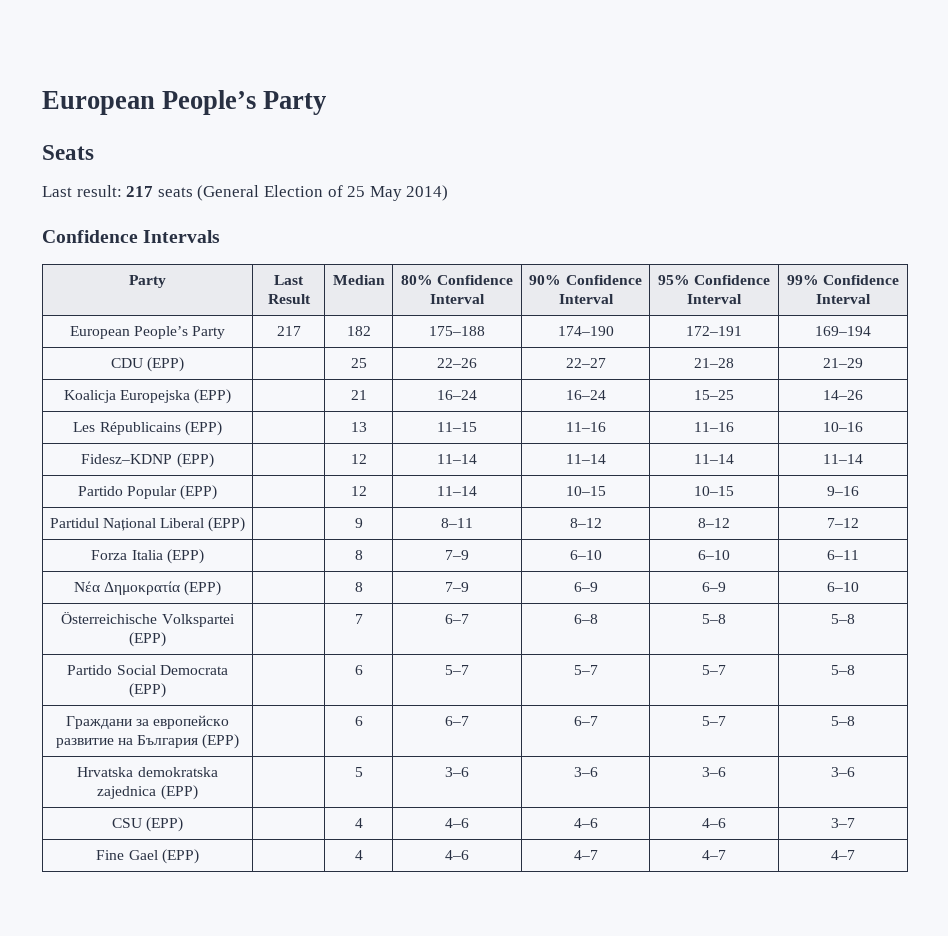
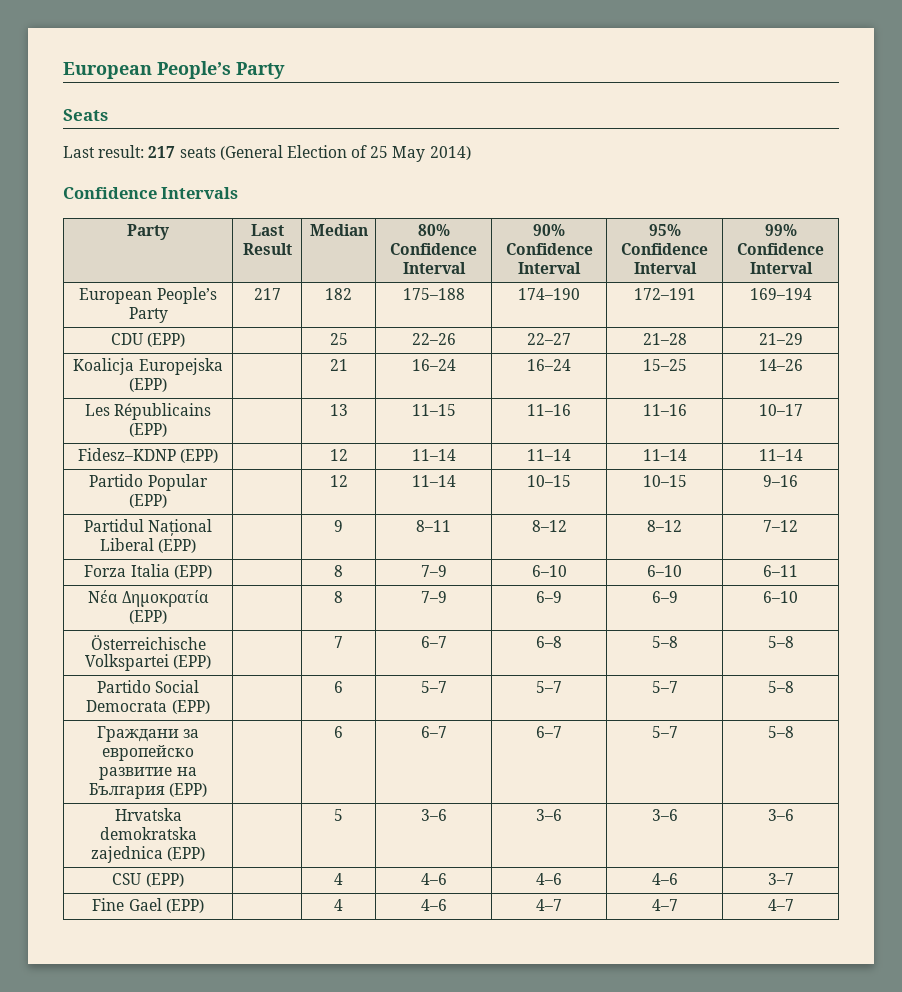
[823,422,863,432] 10–16 -> [758,404,803,416] 10–17

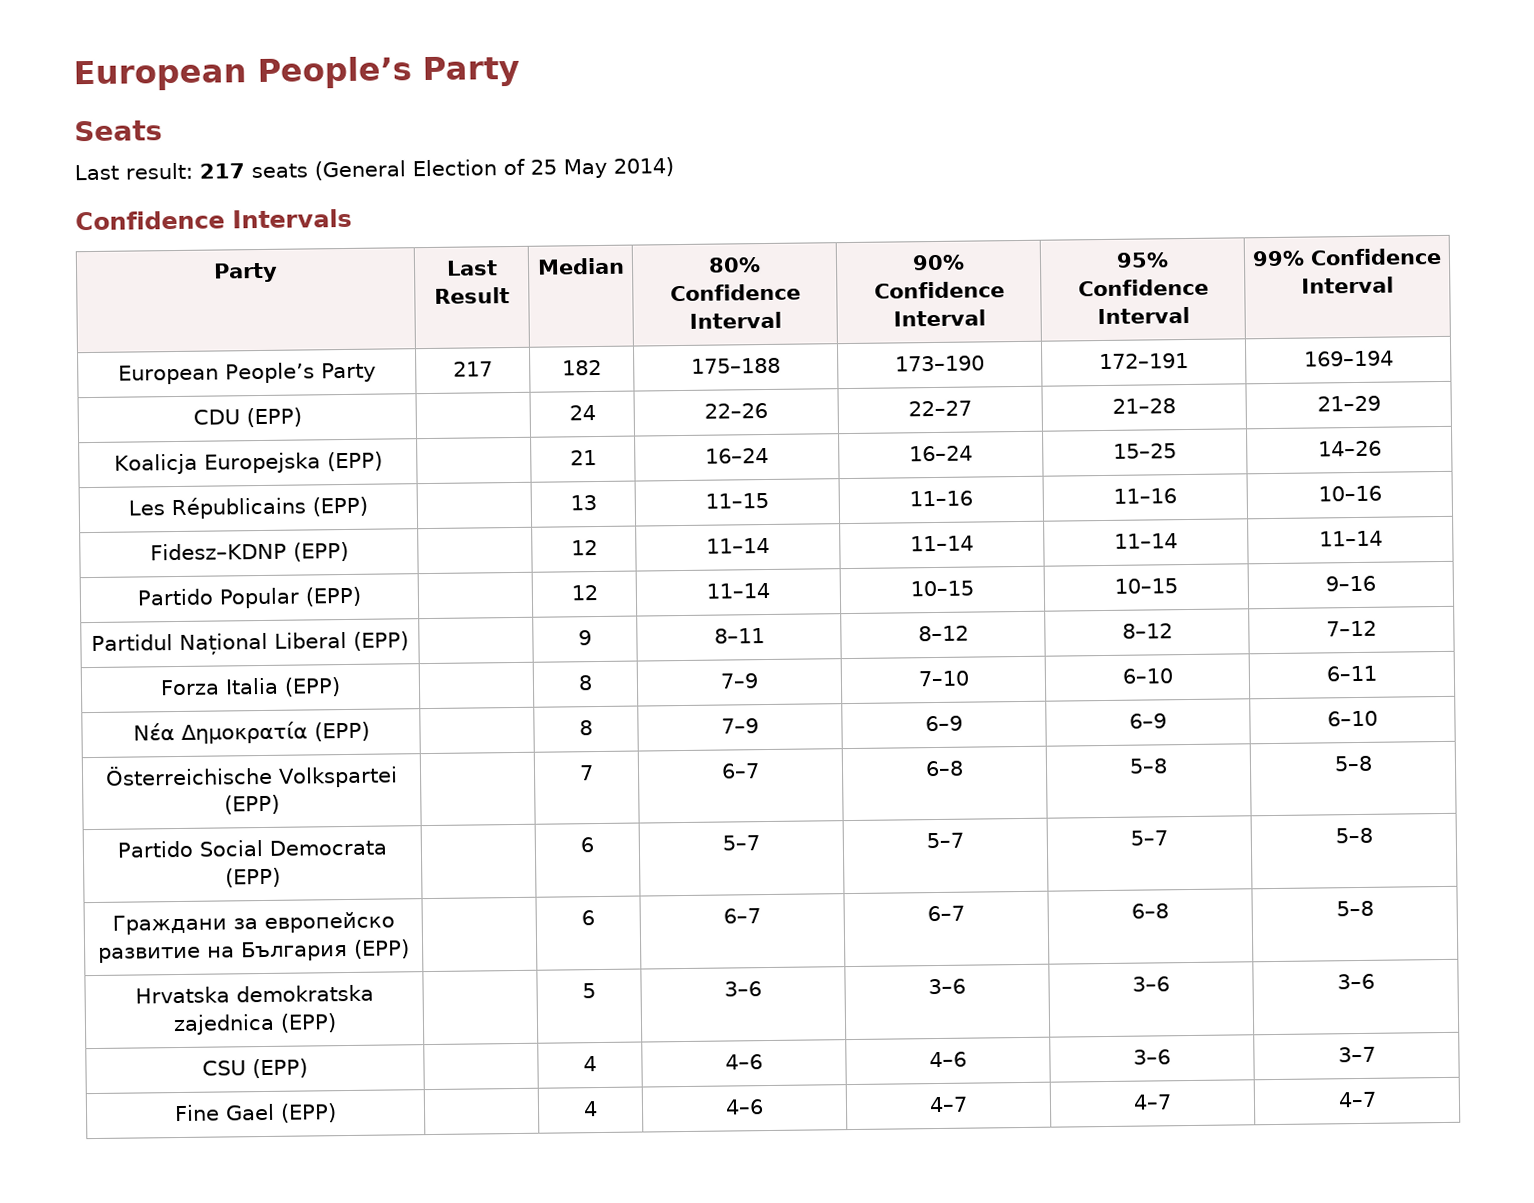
[518,288,580,300] 174–190 -> [895,355,985,372] 173–190
[329,333,348,345] 25 -> [568,405,596,421] 24
[758,404,803,416] 10–17 -> [1317,485,1382,502] 10–16
[531,565,567,577] 6–10 -> [917,670,970,687] 7–10
[651,726,678,738] 5–7 -> [1131,903,1169,919] 6–8
[651,873,678,885] 4–6 -> [1133,1049,1171,1065] 3–6

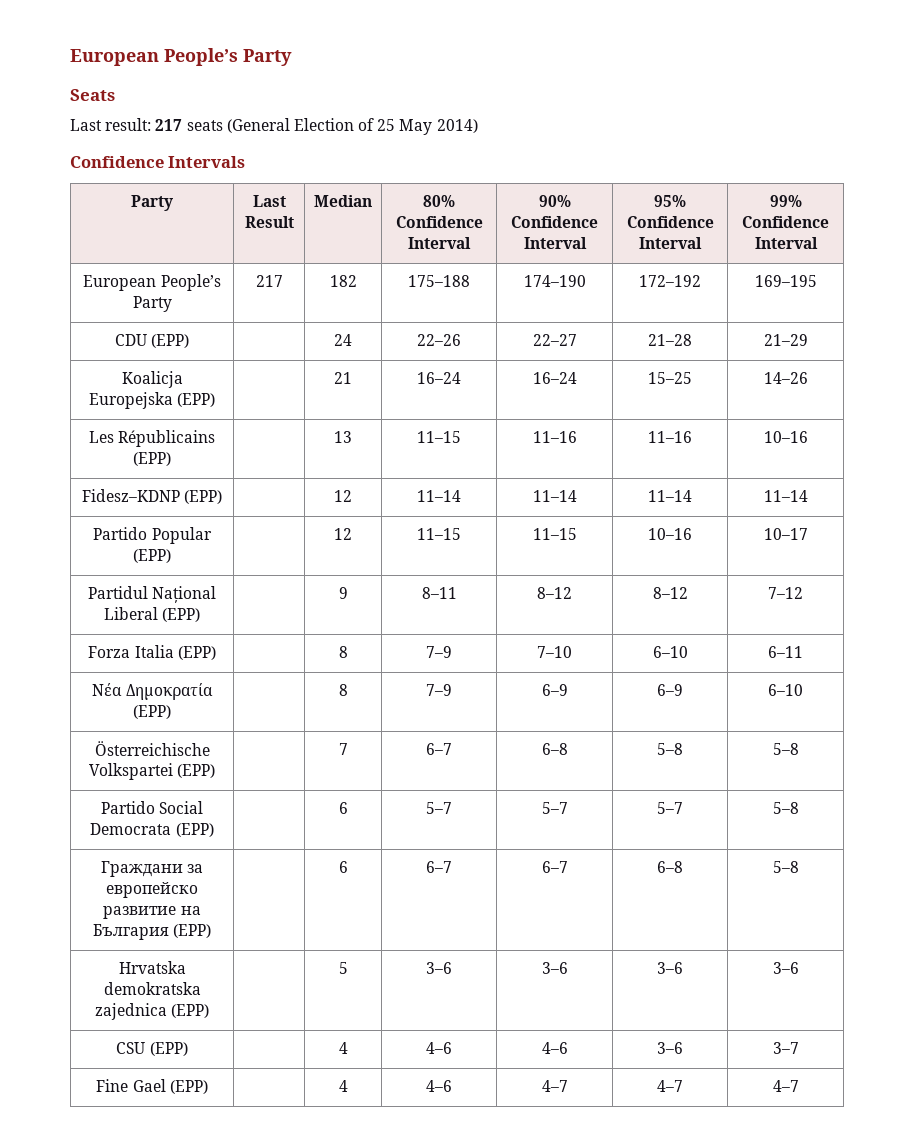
[895,355,985,372] [1099,352,1189,370] [1303,350,1394,367] 173–190 | 172–191 | 169–194 -> [523,275,586,287] [639,275,701,287] [754,275,817,287] 174–190 | 172–192 | 169–195
[706,582,770,599] [910,580,974,597] [1114,578,1178,594] [1325,575,1376,592] 11–14 | 10–15 | 10–15 | 9–16 -> [417,528,461,540] [532,528,577,540] [648,528,692,540] [763,528,808,540] 11–15 | 11–15 | 10–16 | 10–17

